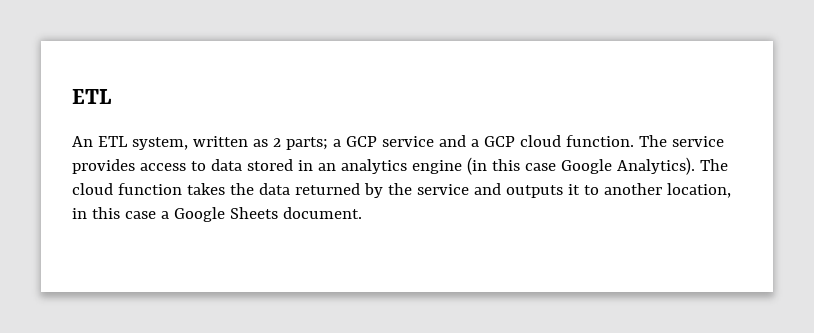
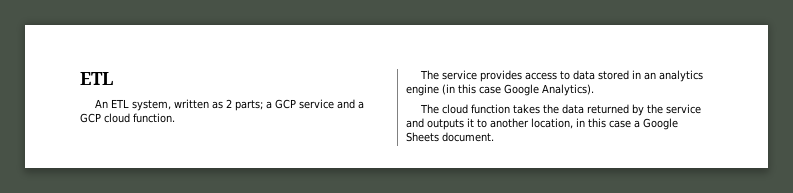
(634, 141) none -> (175, 118) //
(695, 166) none -> (594, 90) //

